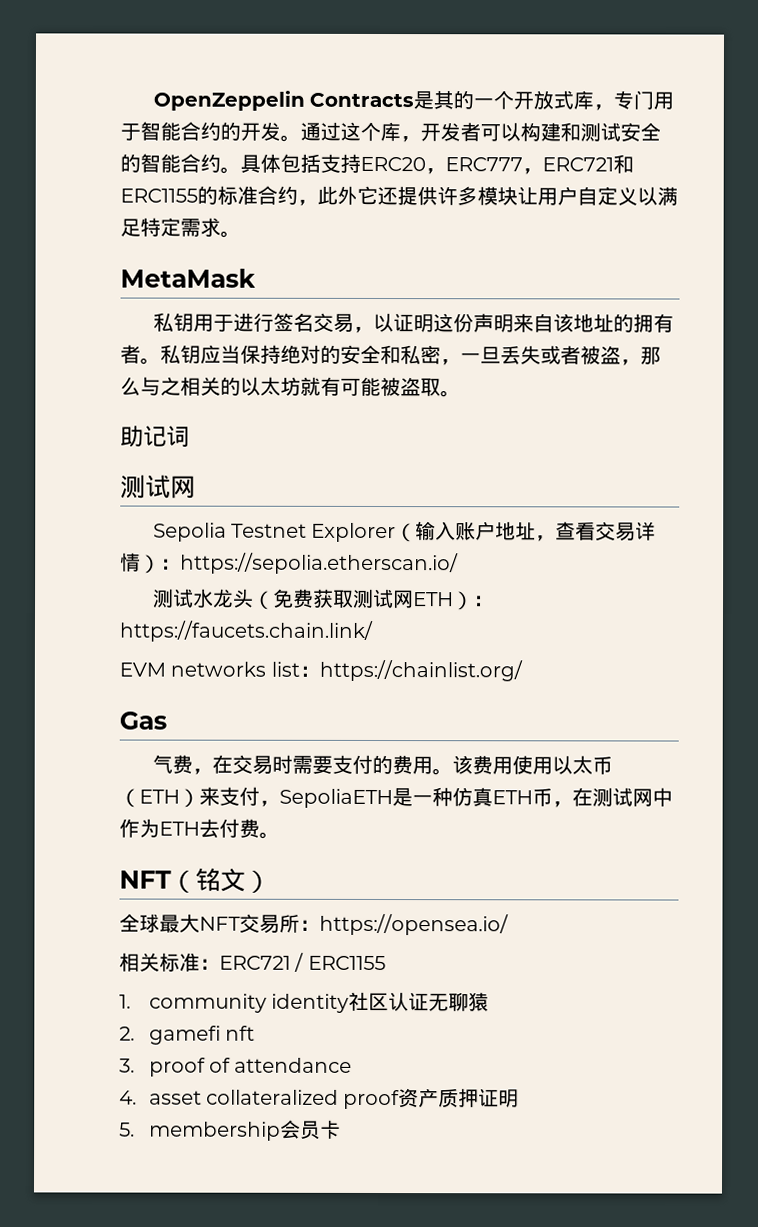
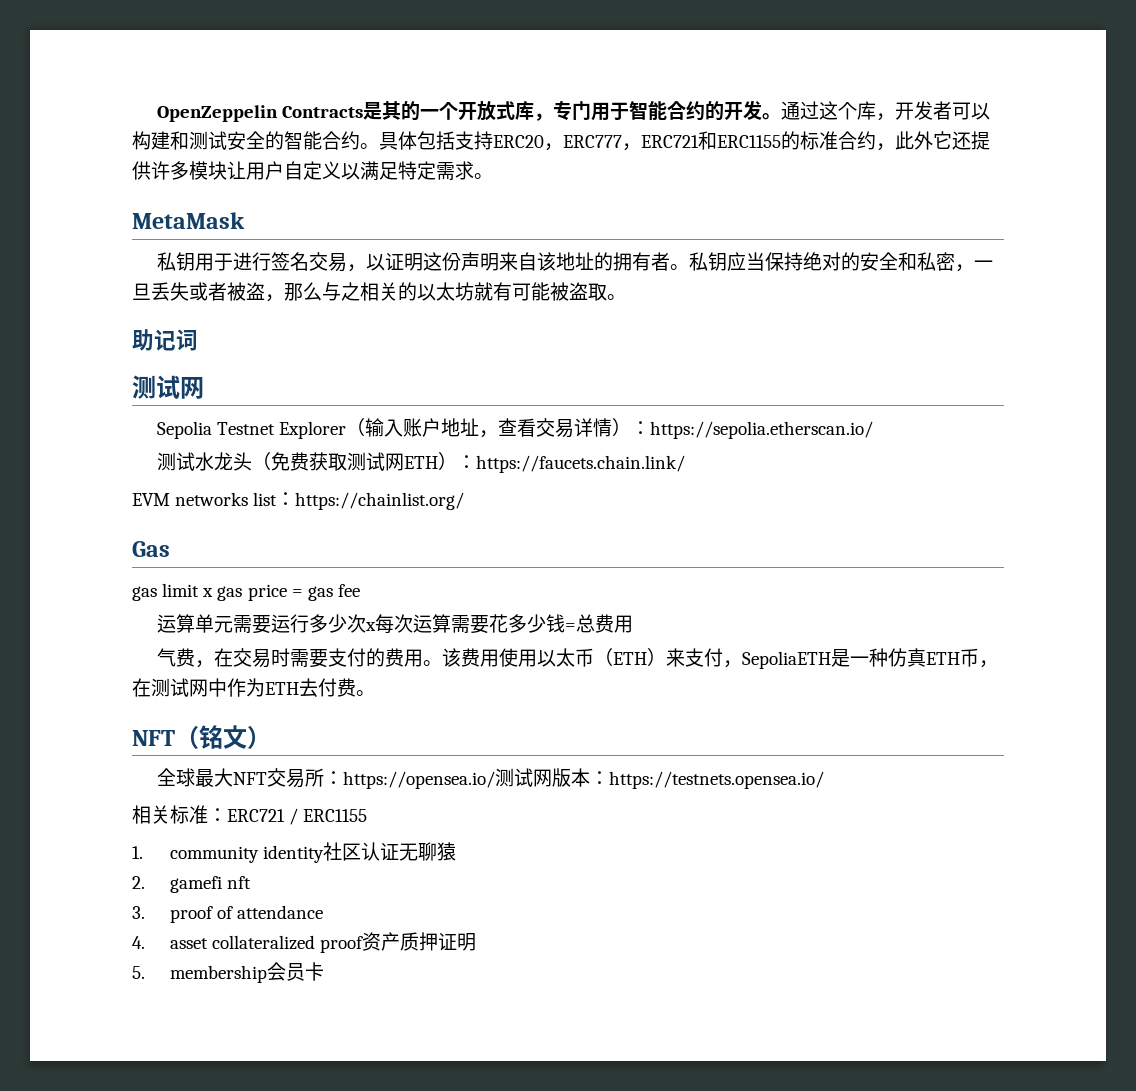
(167, 720) none -> [132,583,360,601] [156,614,633,634] // gas limit x gas price = gas fee // 运算单元需要运行多少次x每次运算需要花多少钱=总费用
(509, 924) none -> [494,768,824,789] 测试网版本：https://testnets.opensea.io/

